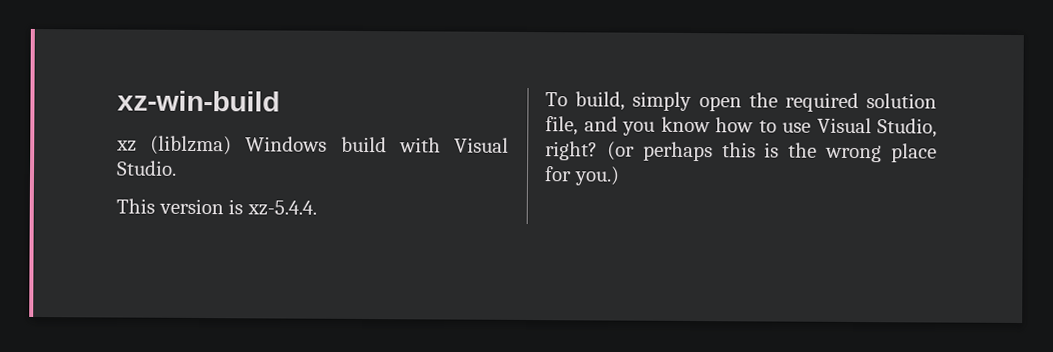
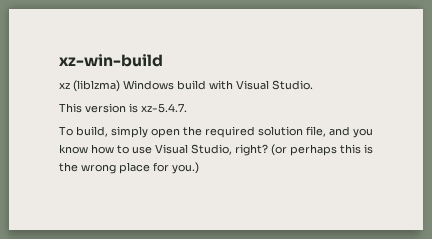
[246,200,317,216] xz-5.4.4. -> [141,103,187,113] xz-5.4.7.

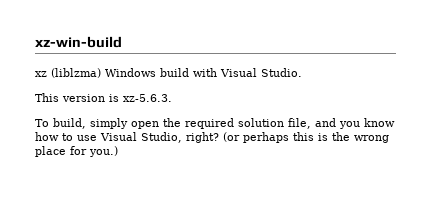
[141,103,187,113] xz-5.4.7. -> [123,94,172,102] xz-5.6.3.

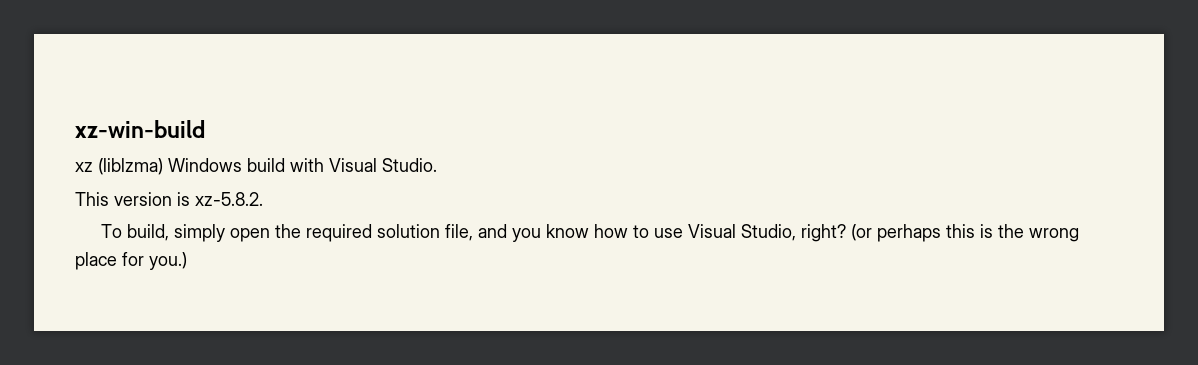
[123,94,172,102] xz-5.6.3. -> [195,192,263,206] xz-5.8.2.

